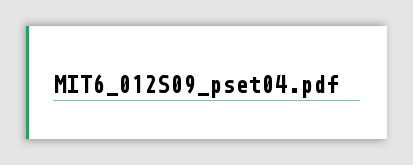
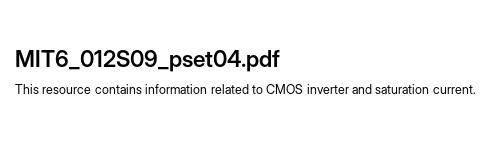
(339, 86) none -> [15,84,476,94] // This resource contains information related to CMOS inverter and saturation current.

